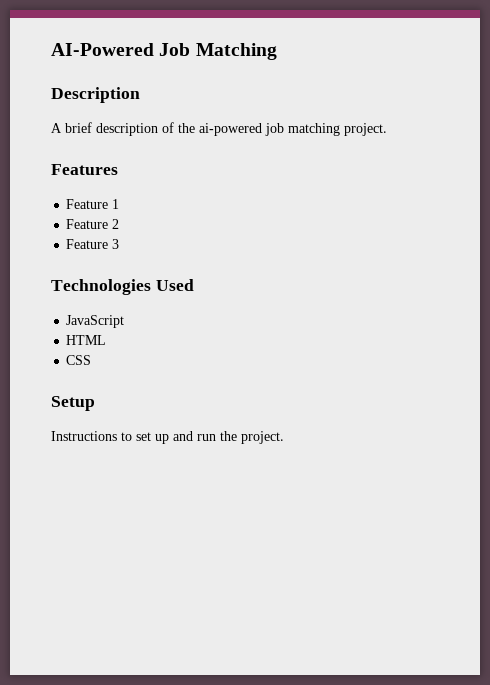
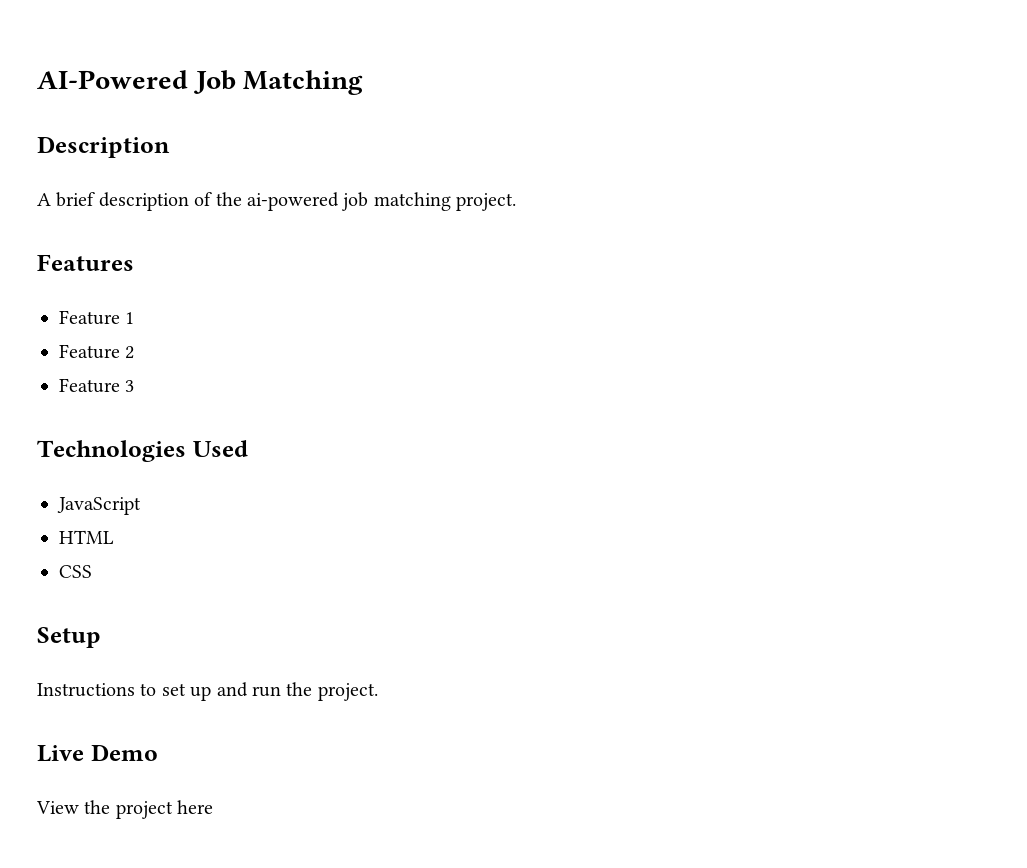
(284, 437) none -> [37,744,158,762] [36,800,214,819] // Live Demo // View the project here

